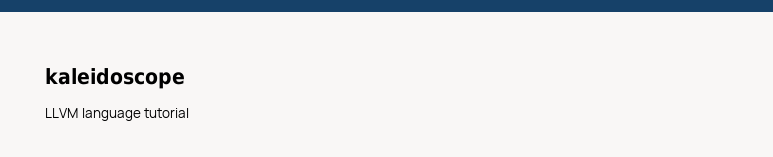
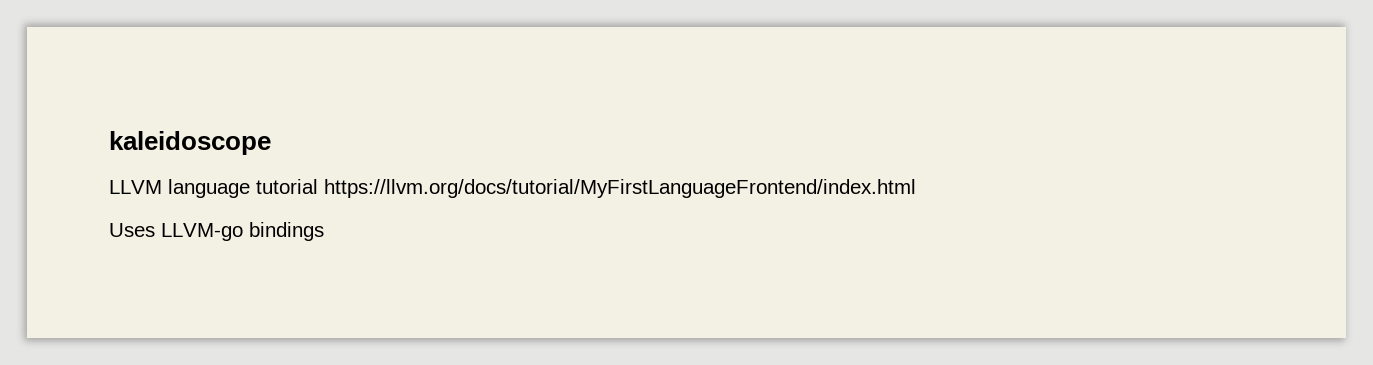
(190, 113) none -> [324,179,916,198] [109,222,324,241] https://llvm.org/docs/tutorial/MyFirstLanguageFrontend/index.html // Uses LLVM-go bindings

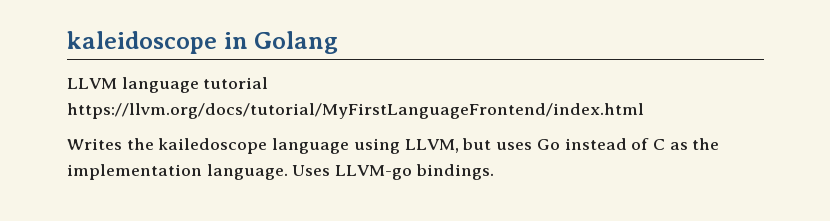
(271, 143) none -> [223,31,339,54] in Golang
(916, 188) none -> [67,138,720,154] [67,164,288,180] Writes the kailedoscope language using LLVM, but uses Go instead of C as the implementation language.
[249,222,324,241] bindings -> [415,164,494,180] bindings.

